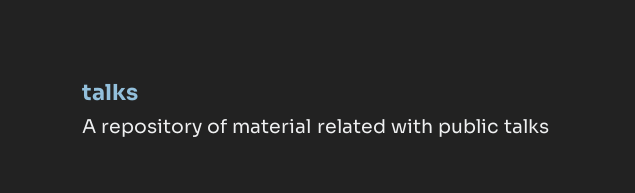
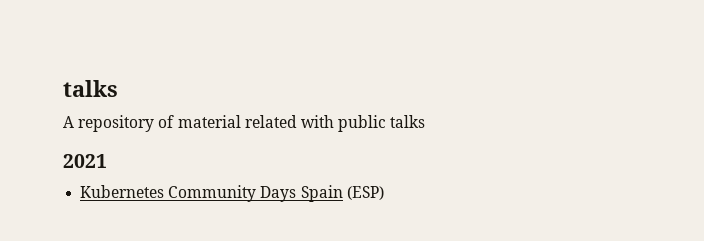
(549, 126) none -> [63,154,107,168] [80,185,384,202] // 2021 // Kubernetes Community Days Spain (ESP)

